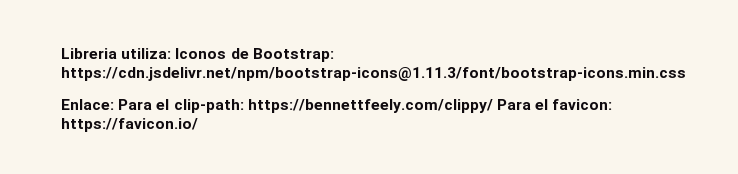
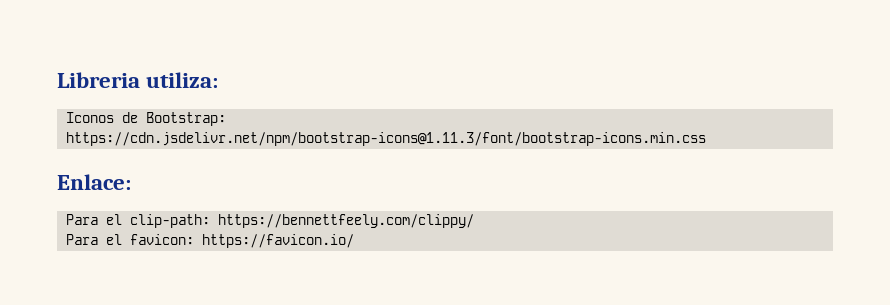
(172, 53) none -> (219, 80) //
(114, 104) none -> (131, 182) //
(493, 106) none -> (474, 221) //

